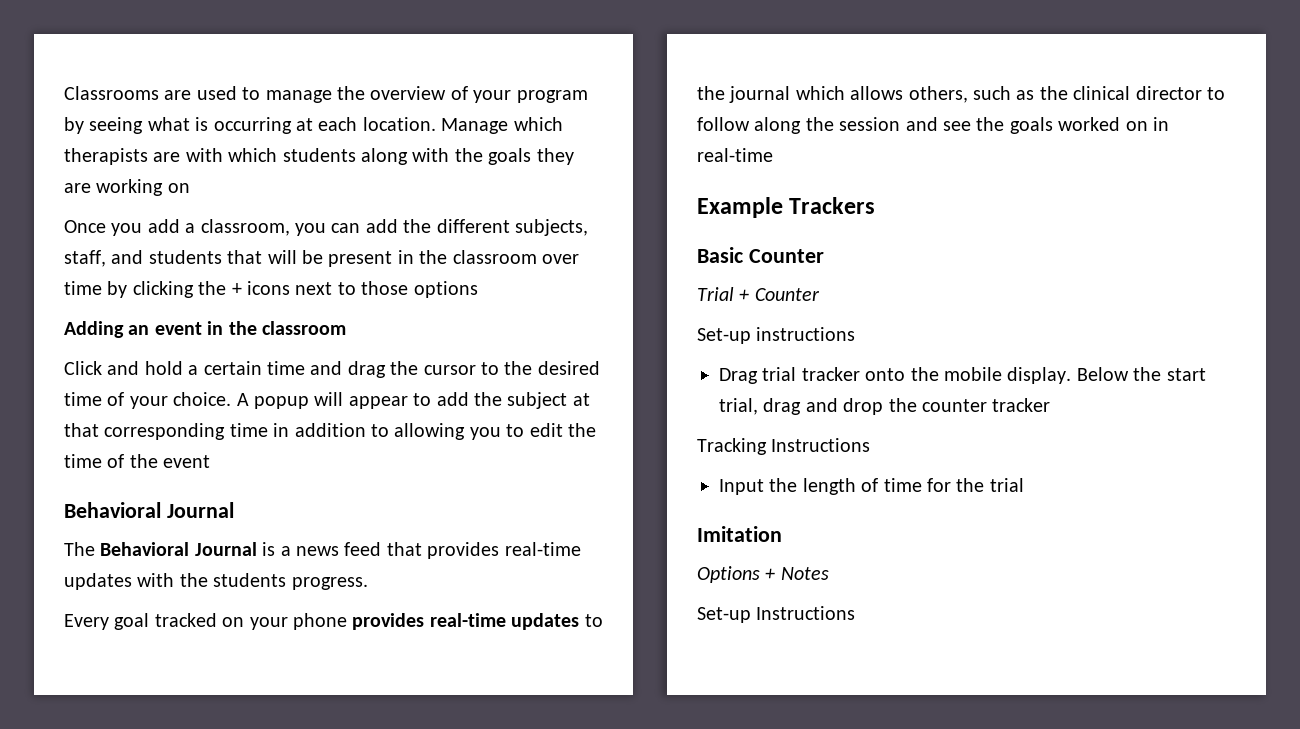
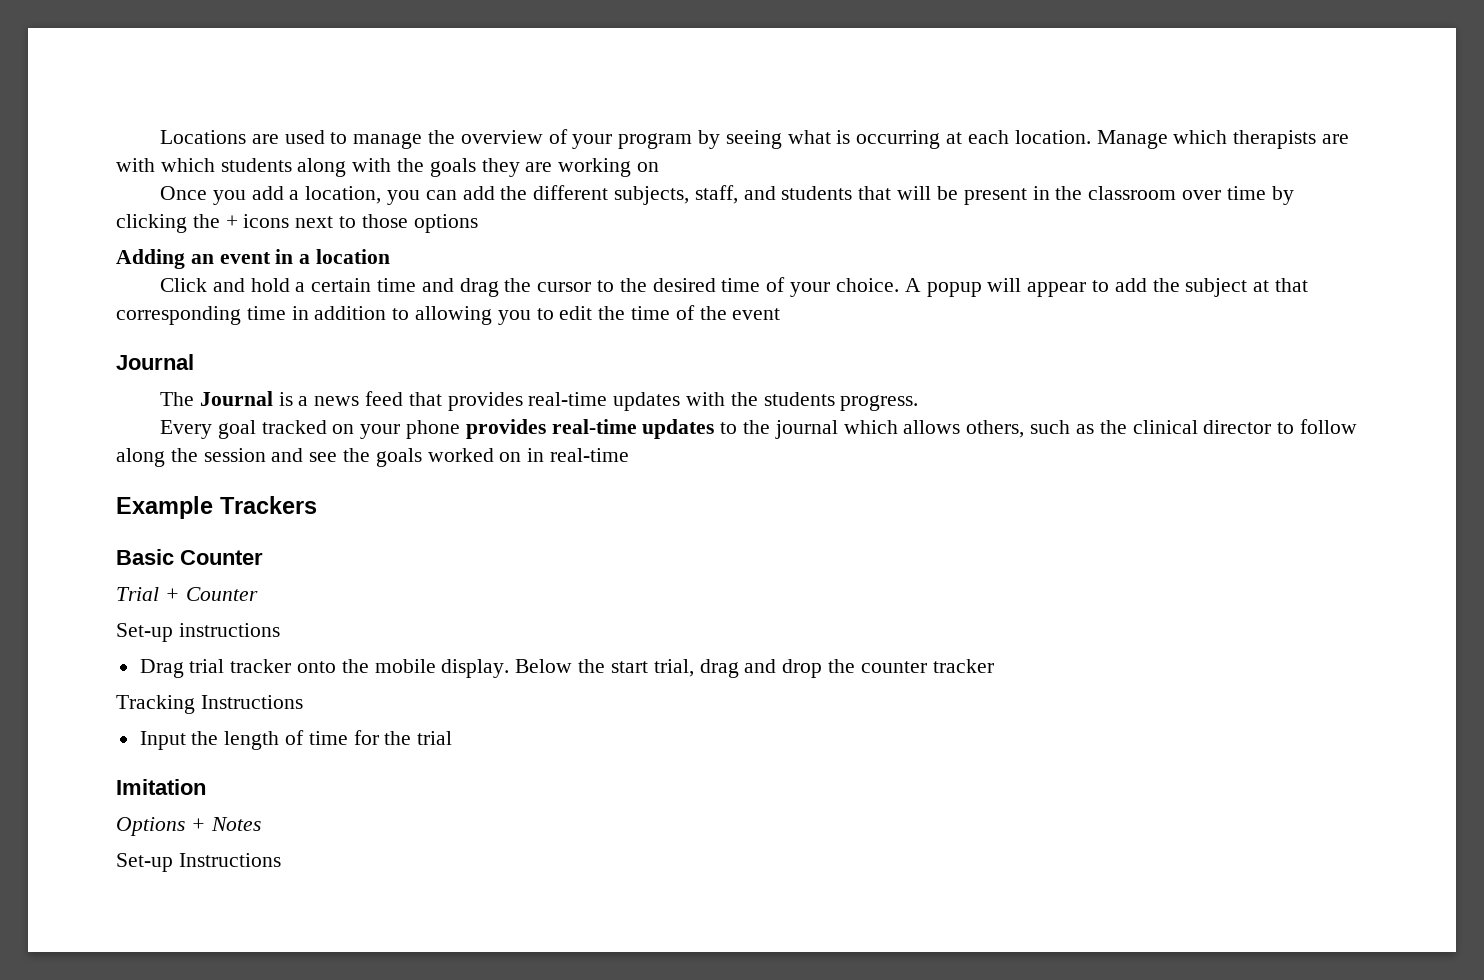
[64,86,159,100] Classrooms -> [160,130,247,144] Locations
[200,219,290,236] classroom, -> [305,186,382,204] location,
[228,321,346,335] the classroom -> [299,249,391,264] a location
[64,502,161,518] Behavioral -> (781, 314) none
[100,542,190,556] Behavioral -> (195, 399) none

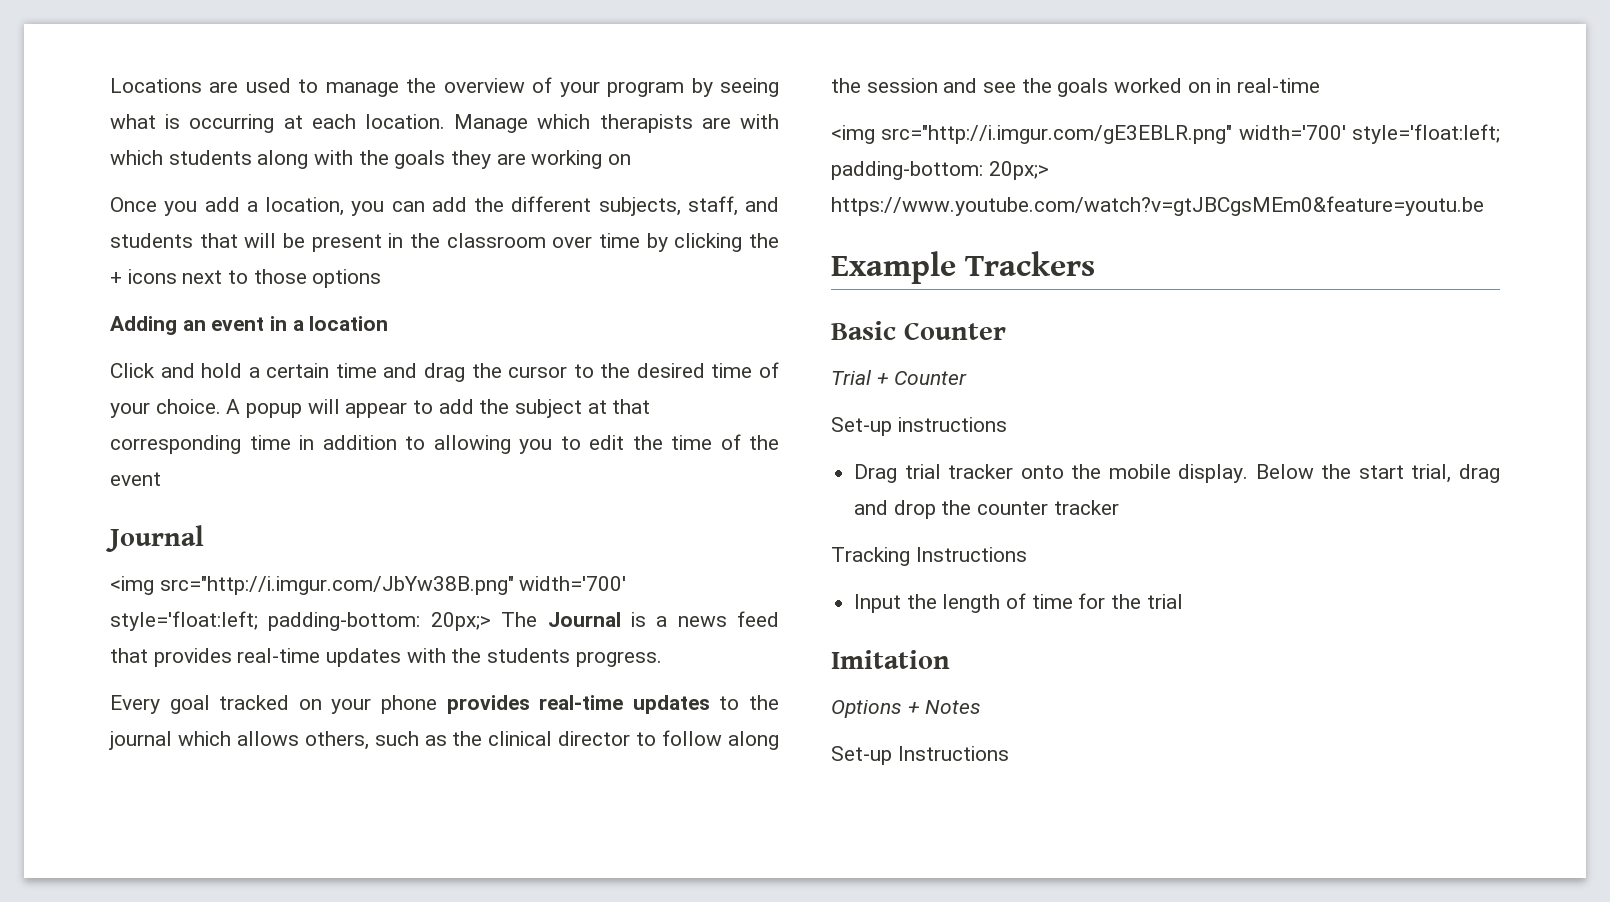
(194, 362) none -> [110,576,627,595] [110,611,491,631] <img src="http://i.imgur.com/JbYw38B.png" width='700' style='float:left; padding-bottom: 20px;>
(630, 455) none -> [831,124,1500,144] [831,161,1049,180] [831,196,1484,216] // <img src="http://i.imgur.com/gE3EBLR.png" width='700' style='float:left; padding-bottom: 20px;> https://www.youtube.com/watch?v=gtJBCgsMEm0&feature=youtu.be

